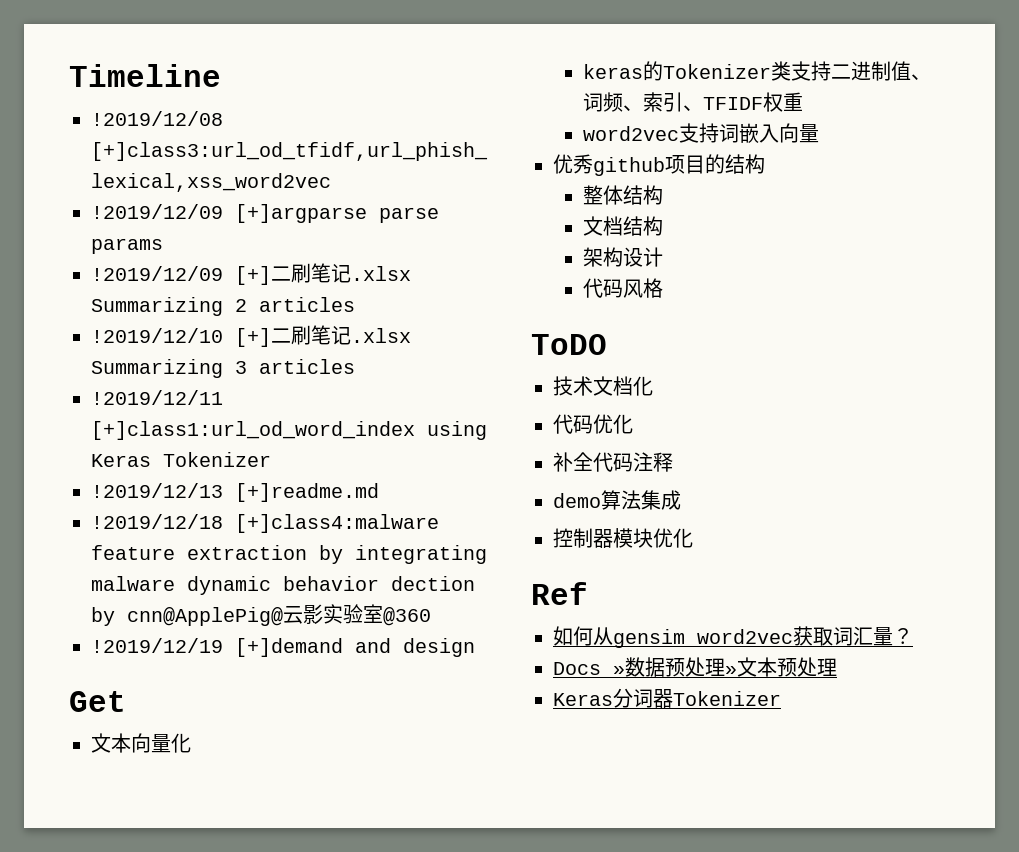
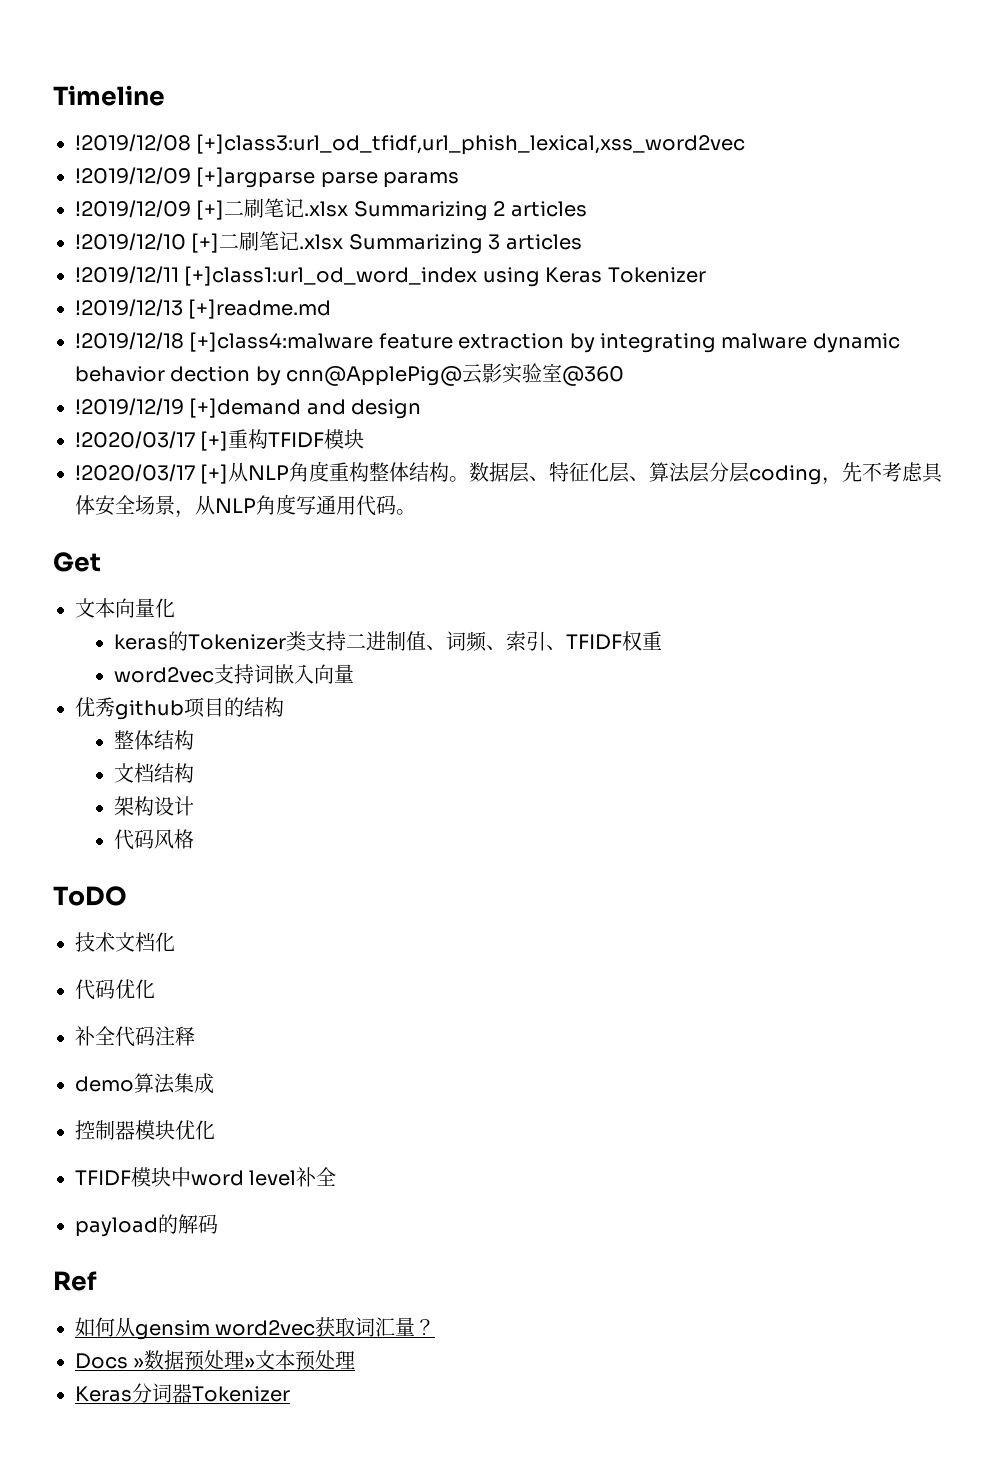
(475, 647) none -> [75,429,365,451] [75,461,944,485] [75,494,416,518] // !2020/03/17 [+]重构TFIDF模块 // !2020/03/17 [+]从NLP角度重构整体结构。数据层、特征化层、算法层分层coding，先不考虑具体安全场景，从NLP角度写通用代码。
(693, 538) none -> [75,1167,337,1187] [75,1214,218,1237] // TFIDF模块中word level补全 // payload的解码

